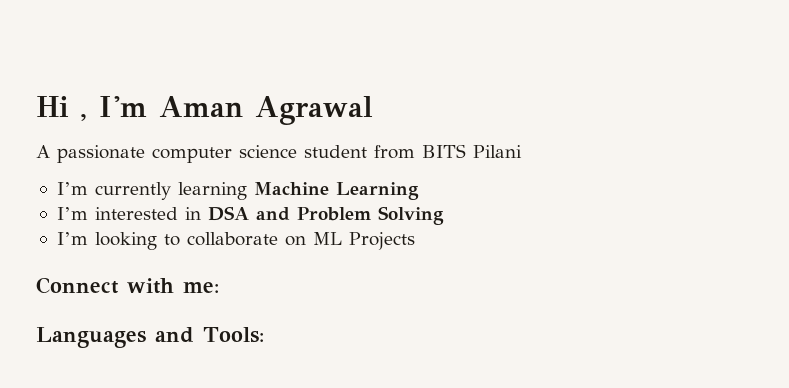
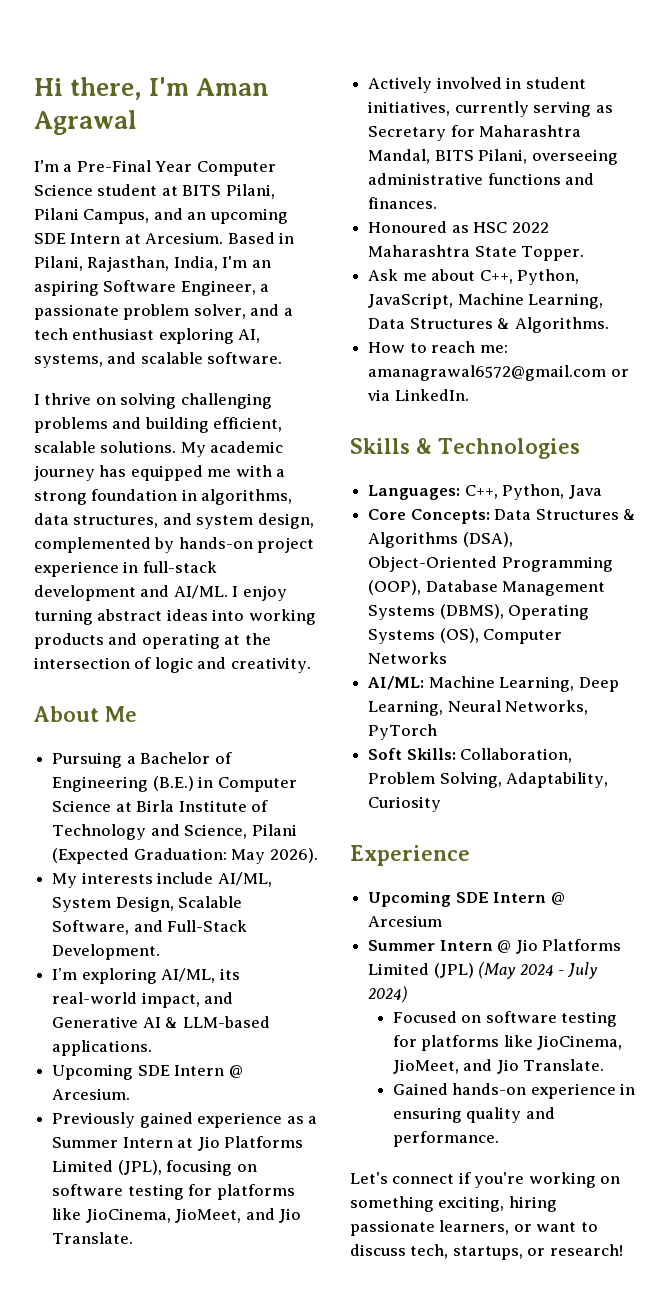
[80,114,87,121] , -> [70,77,143,100] there,
[36,144,522,163] [56,182,419,200] [56,206,444,225] [56,232,415,250] [36,277,219,294] [36,327,264,348] A passionate computer science student from BITS Pilani // I’m currently learning Machine Learning // I’m interested in DSA and Problem Solving // I’m looking to collaborate on ML Projects // Connect with me: // Languages and Tools: -> [34,160,276,176] [34,184,275,199] [34,208,288,224] [34,232,295,244] [34,256,271,272] [34,280,270,296] [34,304,293,320] [34,328,261,344] [34,352,283,368] [34,393,272,409] [34,417,283,433] [34,441,284,457] [34,465,286,481] [34,489,293,505] [34,513,314,529] [34,537,315,553] [34,561,217,577] [34,585,287,601] [34,609,316,625] [34,633,271,649] [34,657,311,673] [34,706,137,722] [52,752,232,768] [52,776,297,792] [52,800,268,812] [52,824,297,840] [52,848,318,864] [52,872,272,888] [52,896,243,912] [52,920,248,935] [52,944,161,960] [52,968,240,984] [52,992,234,1008] [52,1016,270,1028] [52,1040,153,1056] [52,1064,243,1080] [52,1088,131,1100] [52,1112,317,1128] [52,1136,303,1151] [52,1160,257,1176] [52,1184,295,1200] [52,1208,301,1223] [52,1232,134,1244] [368,77,586,93] [368,101,613,117] [368,125,582,141] [368,149,618,165] [368,173,595,185] [368,197,438,209] [368,221,549,233] [368,245,585,261] [368,269,579,285] [368,293,604,309] [368,317,609,333] [368,341,508,353] [368,365,629,381] [367,389,469,401] [350,438,580,459] [368,484,602,500] [368,509,636,524] [368,532,513,548] [368,556,613,572] [368,580,606,596] [368,604,590,620] [368,628,563,644] [368,652,448,664] [368,676,619,692] [368,700,589,716] [368,724,438,740] [368,748,573,763] [368,772,609,788] [368,796,442,812] [350,845,470,866] [368,891,565,907] [368,915,443,927] [368,939,621,954] [368,962,599,979] [368,986,409,1003] [392,1011,617,1027] [392,1035,622,1051] [392,1059,604,1074] [392,1083,635,1099] [392,1107,555,1123] [392,1131,499,1147] [350,1172,621,1188] [350,1196,557,1212] [350,1220,598,1236] [350,1244,623,1260] I'm a Pre-Final Year Computer Science student at BITS Pilani, Pilani Campus, and an upcoming SDE Intern at Arcesium. Based in Pilani, Rajasthan, India, I'm an aspiring Software Engineer, a passionate problem solver, and a tech enthusiast exploring AI, systems, and scalable software. // I thrive on solving challenging problems and building efficient, scalable solutions. My academic journey has equipped me with a strong foundation in algorithms, data structures, and system design, complemented by hands-on project experience in full-stack development and AI/ML. I enjoy turning abstract ideas into working products and operating at the intersection of logic and creativity. // About Me // Pursuing a Bachelor of Engineering (B.E.) in Computer Science at Birla Institute of Technology and Science, Pilani (Expected Graduation: May 2026). // My interests include AI/ML, System Design, Scalable Software, and Full-Stack Development. // I’m exploring AI/ML, its real-world impact, and Generative AI & LLM-based applications. // Upcoming SDE Intern @ Arcesium. // Previously gained experience as a Summer Intern at Jio Platforms Limited (JPL), focusing on software testing for platforms like JioCinema, JioMeet, and Jio Translate. // Actively involved in student initiatives, currently serving as Secretary for Maharashtra Mandal, BITS Pilani, overseeing administrative functions and finances. // Honoured as HSC 2022 Maharashtra State Topper. // Ask me about C++, Python, JavaScript, Machine Learning, Data Structures & Algorithms. // How to reach me: amanagrawal6572@gmail.com or via LinkedIn. // Skills & Technologies // Languages: C++, Python, Java // Core Concepts: Data Structures & Algorithms (DSA), Object-Oriented Programming (OOP), Database Management Systems (DBMS), Operating Systems (OS), Computer Networks // AI/ML: Machine Learning, Deep Learning, Neural Networks, PyTorch // Soft Skills: Collaboration, Problem Solving, Adaptability, Curiosity // Experience // Upcoming SDE Intern @ Arcesium // Summer Intern @ Jio Platforms Limited (JPL) (May 2024 - July 2024) // Focused on software testing for platforms like JioCinema, JioMeet, and Jio Translate. // Gained hands-on experience in ensuring quality and performance. // Let's connect if you're working on something exciting, hiring passionate learners, or want to discuss tech, startups, or research!

